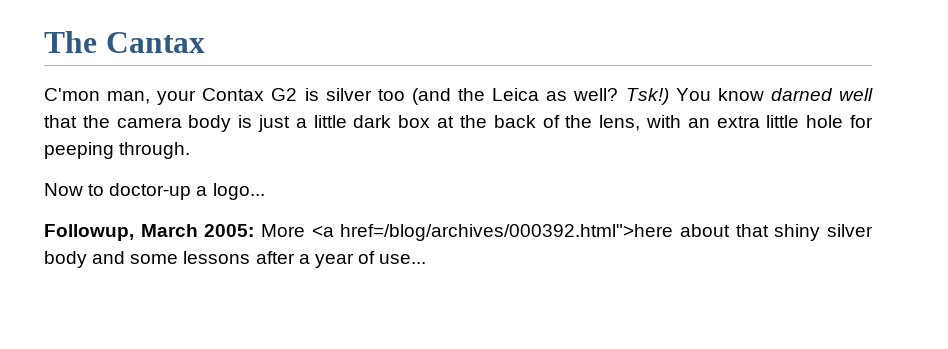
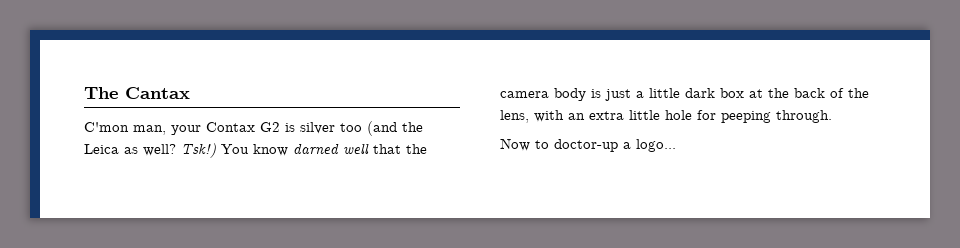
[44,224,873,241] [44,251,427,268] // Followup, March 2005: More <a href=/blog/archives/000392.html">here about that shiny silver body and some lessons after a year of use... -> (676, 145) none

